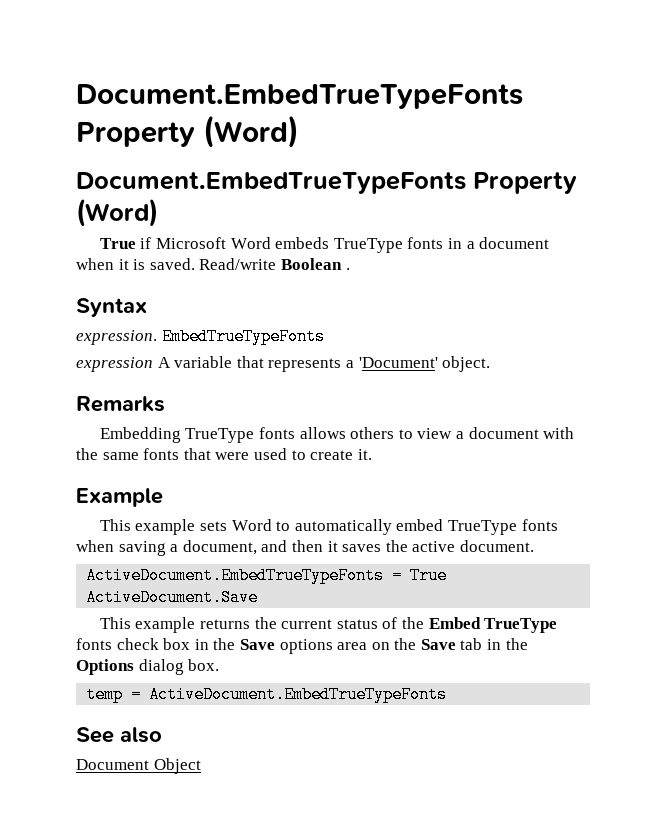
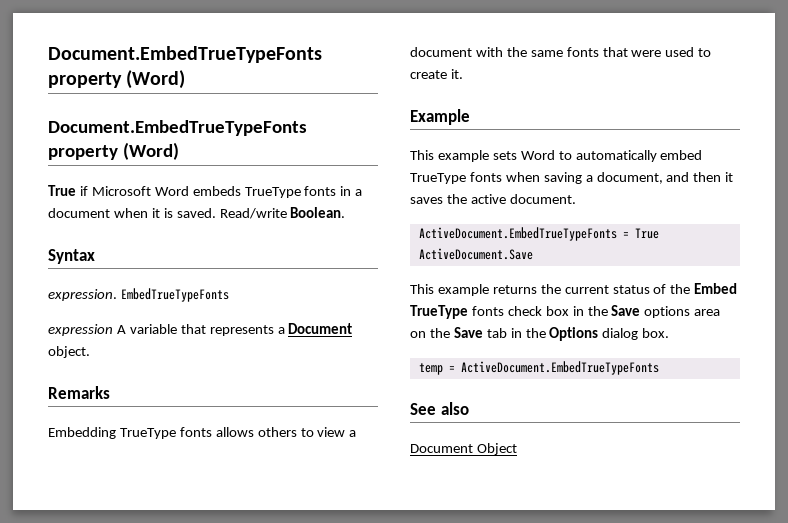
[76,84,523,109] [76,122,195,147] Document.EmbedTrueTypeFonts Property -> [48,46,322,63] [48,72,122,88] Document.EmbedTrueTypeFonts property
[473,172,577,194] Property -> [48,145,118,160] property
[280,258,350,270] Boolean . -> [290,207,346,218] Boolean.
[358,357,438,368] 'Document' -> [288,323,353,334] Document

